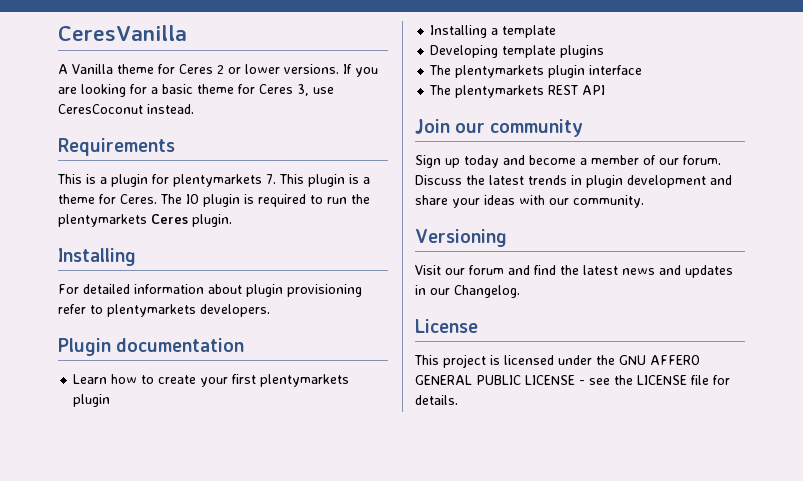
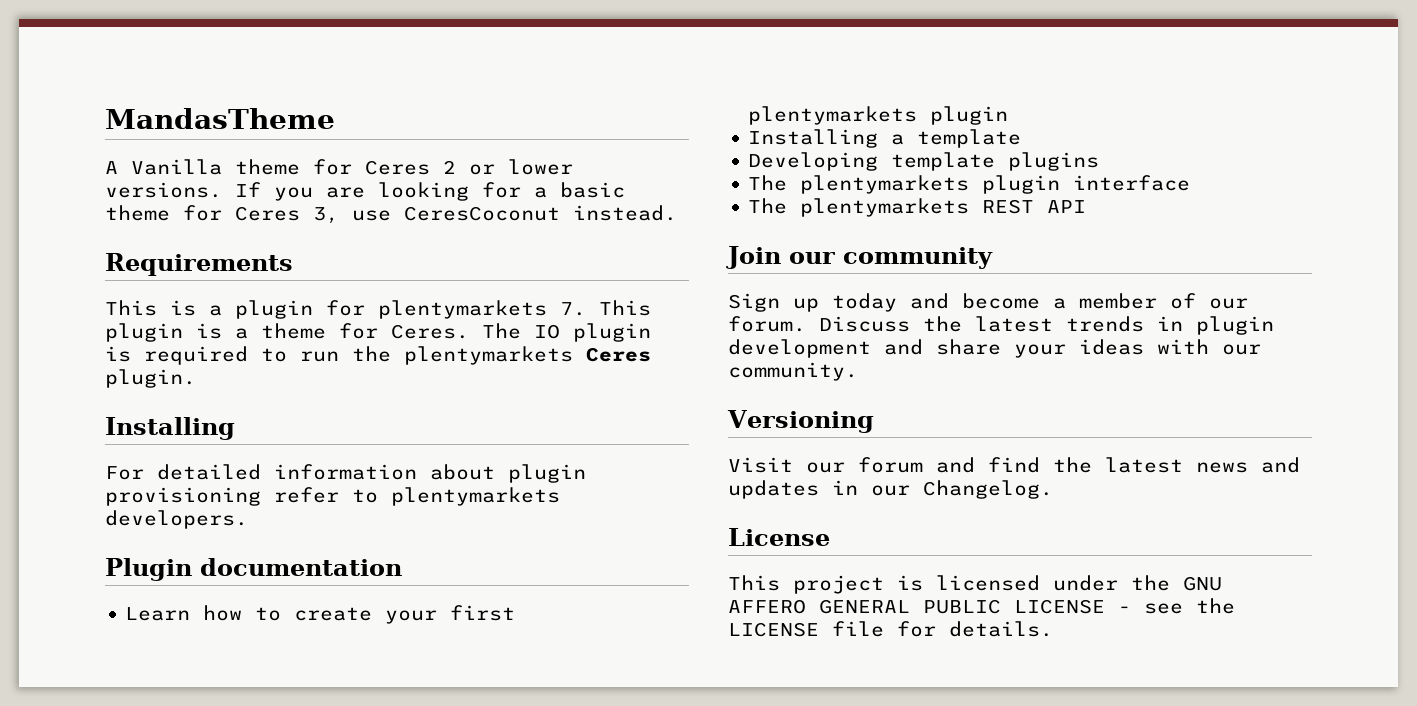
[58,25,187,41] CeresVanilla -> [105,108,335,129] MandasTheme

